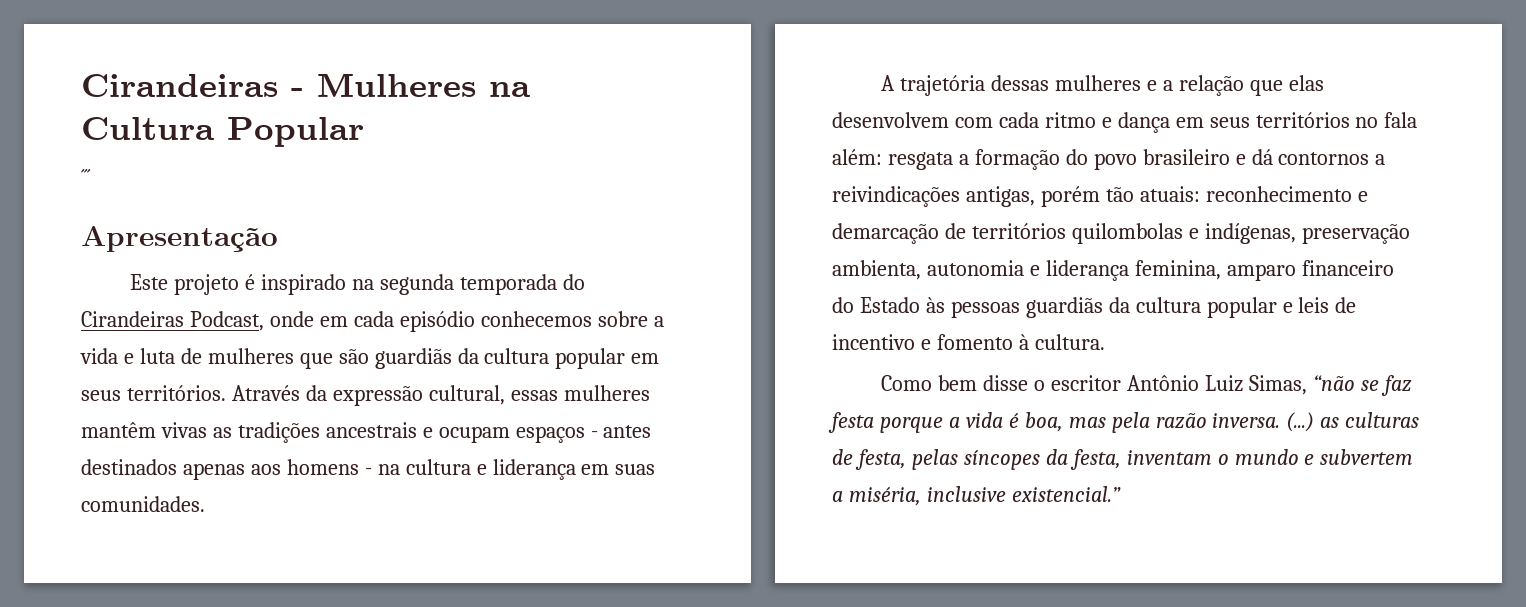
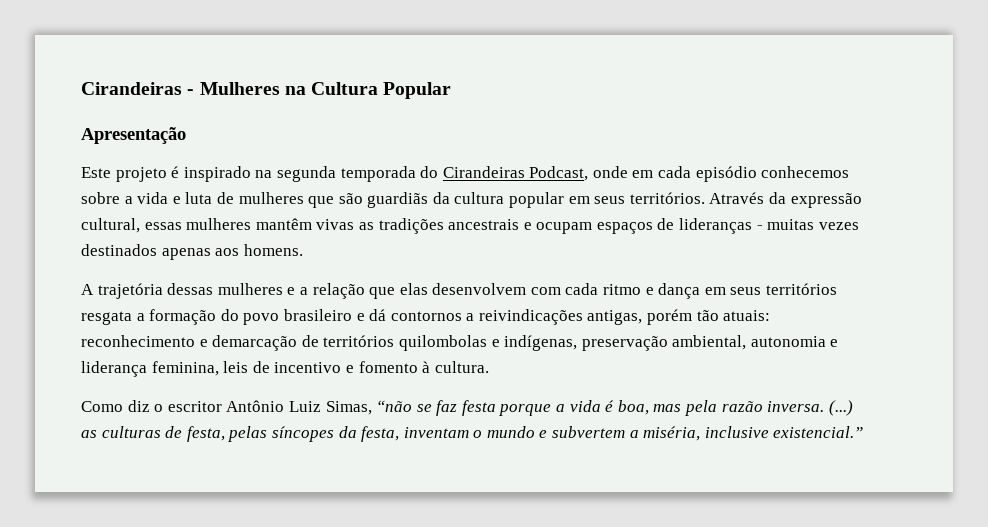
[81,169,91,185] // ´´´ -> (452, 90) none
[590,425,652,438] [81,459,656,480] [81,496,205,512] - antes destinados apenas aos homens - na cultura e liderança em suas comunidades. -> [657,218,859,234] [81,244,303,260] de lideranças - muitas vezes destinados apenas aos homens.
[1355,112,1418,128] [832,149,882,165] no fala além: -> (838, 289) none
[832,260,921,280] ambienta, -> [672,335,747,350] ambiental,
[1226,260,1394,281] [832,297,1293,318] amparo financeiro do Estado às pessoas guardiãs da cultura popular e -> (219, 368) none
[938,375,1029,391] bem disse -> [127,400,150,412] diz

